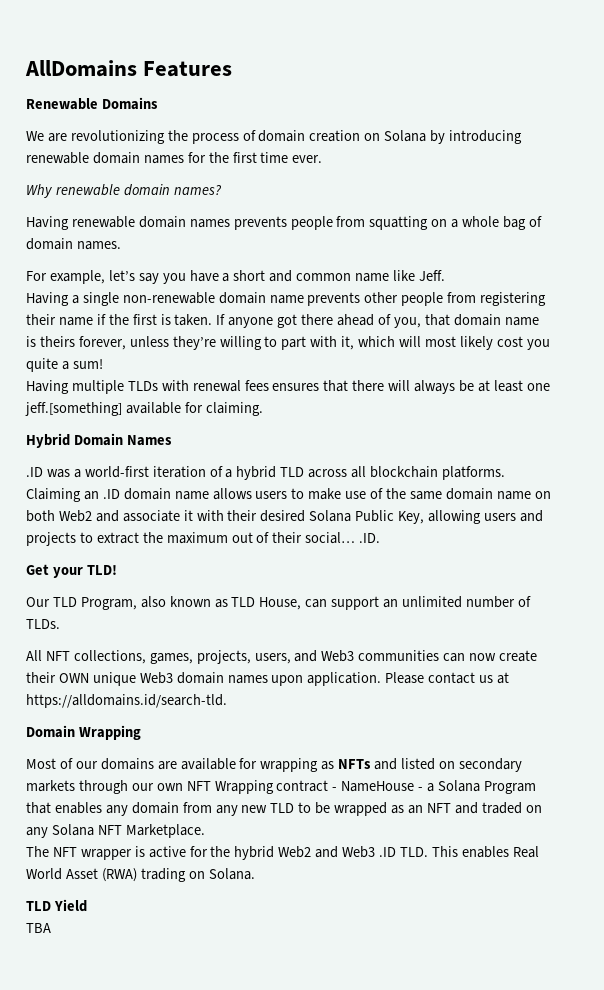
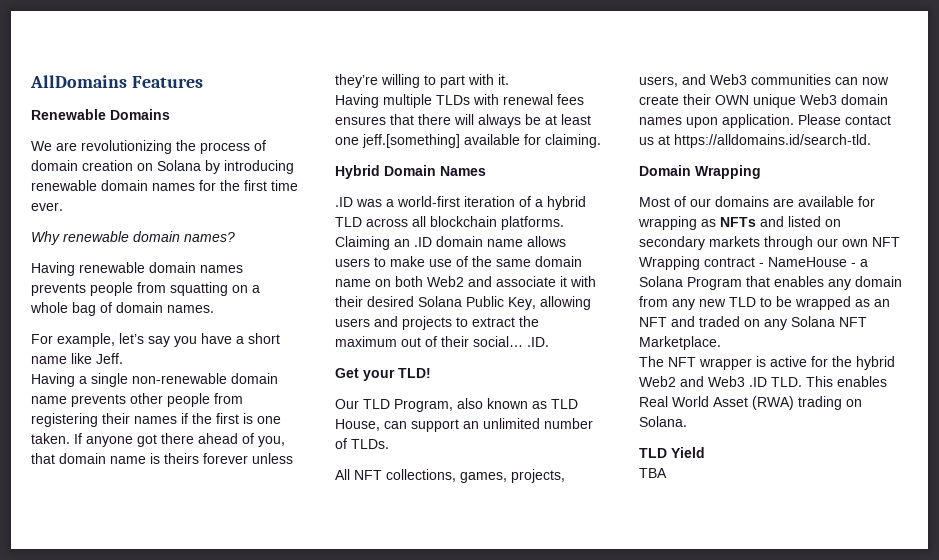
[269,270,352,282] and common -> (280, 338) none
[58,317,93,326] name -> [134,416,177,424] names
(171, 319) none -> [257,416,281,424] one
[78,336,126,350] forever, -> [203,453,248,464] forever
[341,336,550,350] [26,358,103,372] it, which will most likely cost you quite a sum! -> [498,74,509,85] it.

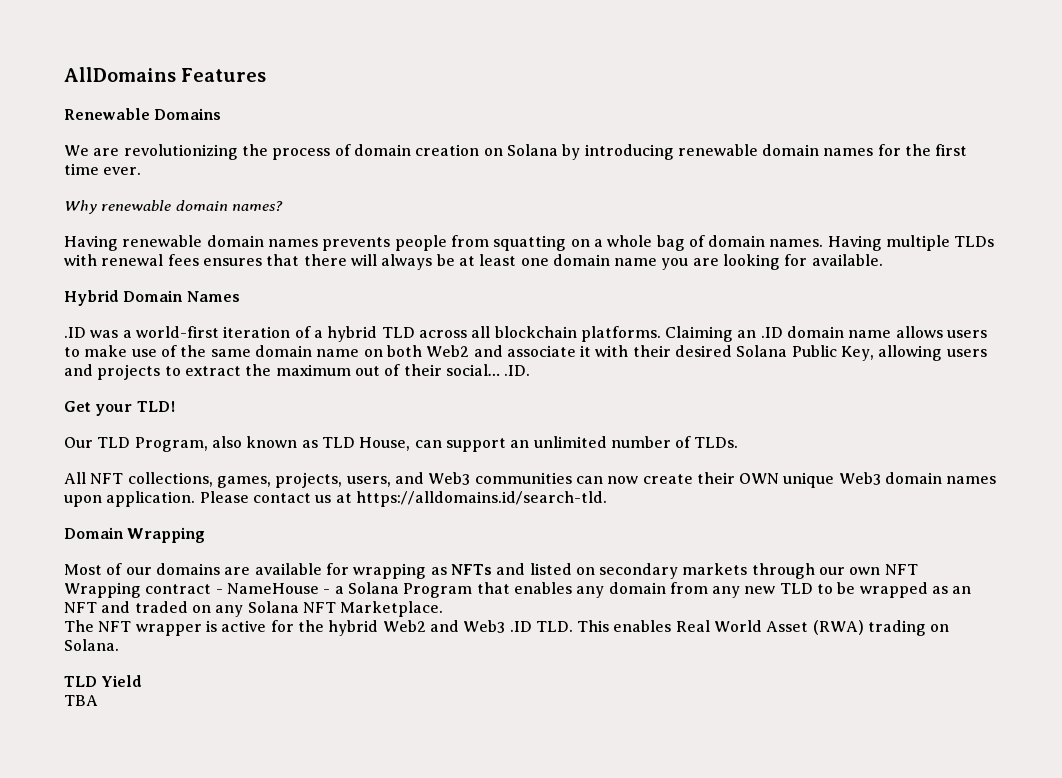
[31,333,280,347] [31,353,123,364] [31,373,278,387] [31,393,243,407] [31,413,281,427] [31,433,285,447] [31,453,293,464] [335,74,509,88] // For example, let’s say you have a short name like Jeff. // Having a single non-renewable domain name prevents other people from registering their names if the first is one taken. If anyone got there ahead of you, that domain name is theirs forever unless they’re willing to part with it. // -> (824, 243) none
[362,134,601,148] jeff.[something] available for claiming. -> [552,254,883,270] domain name you are looking for available.

